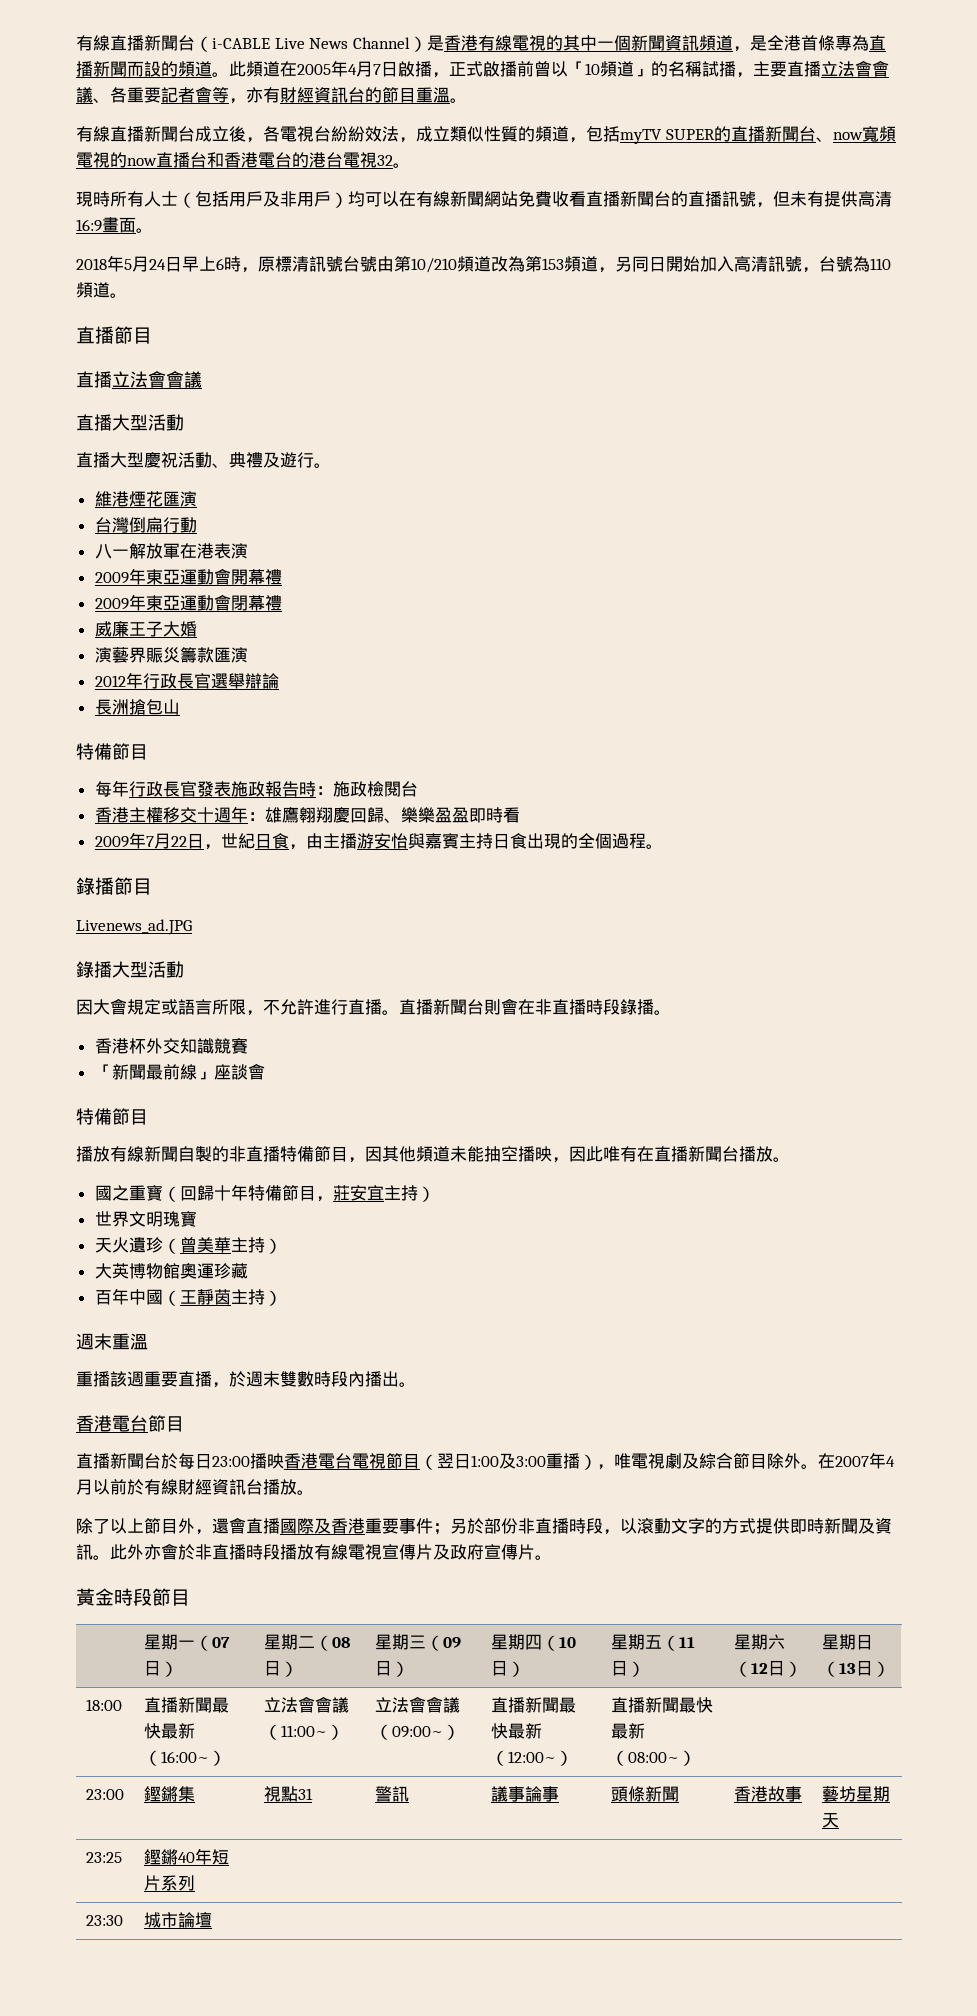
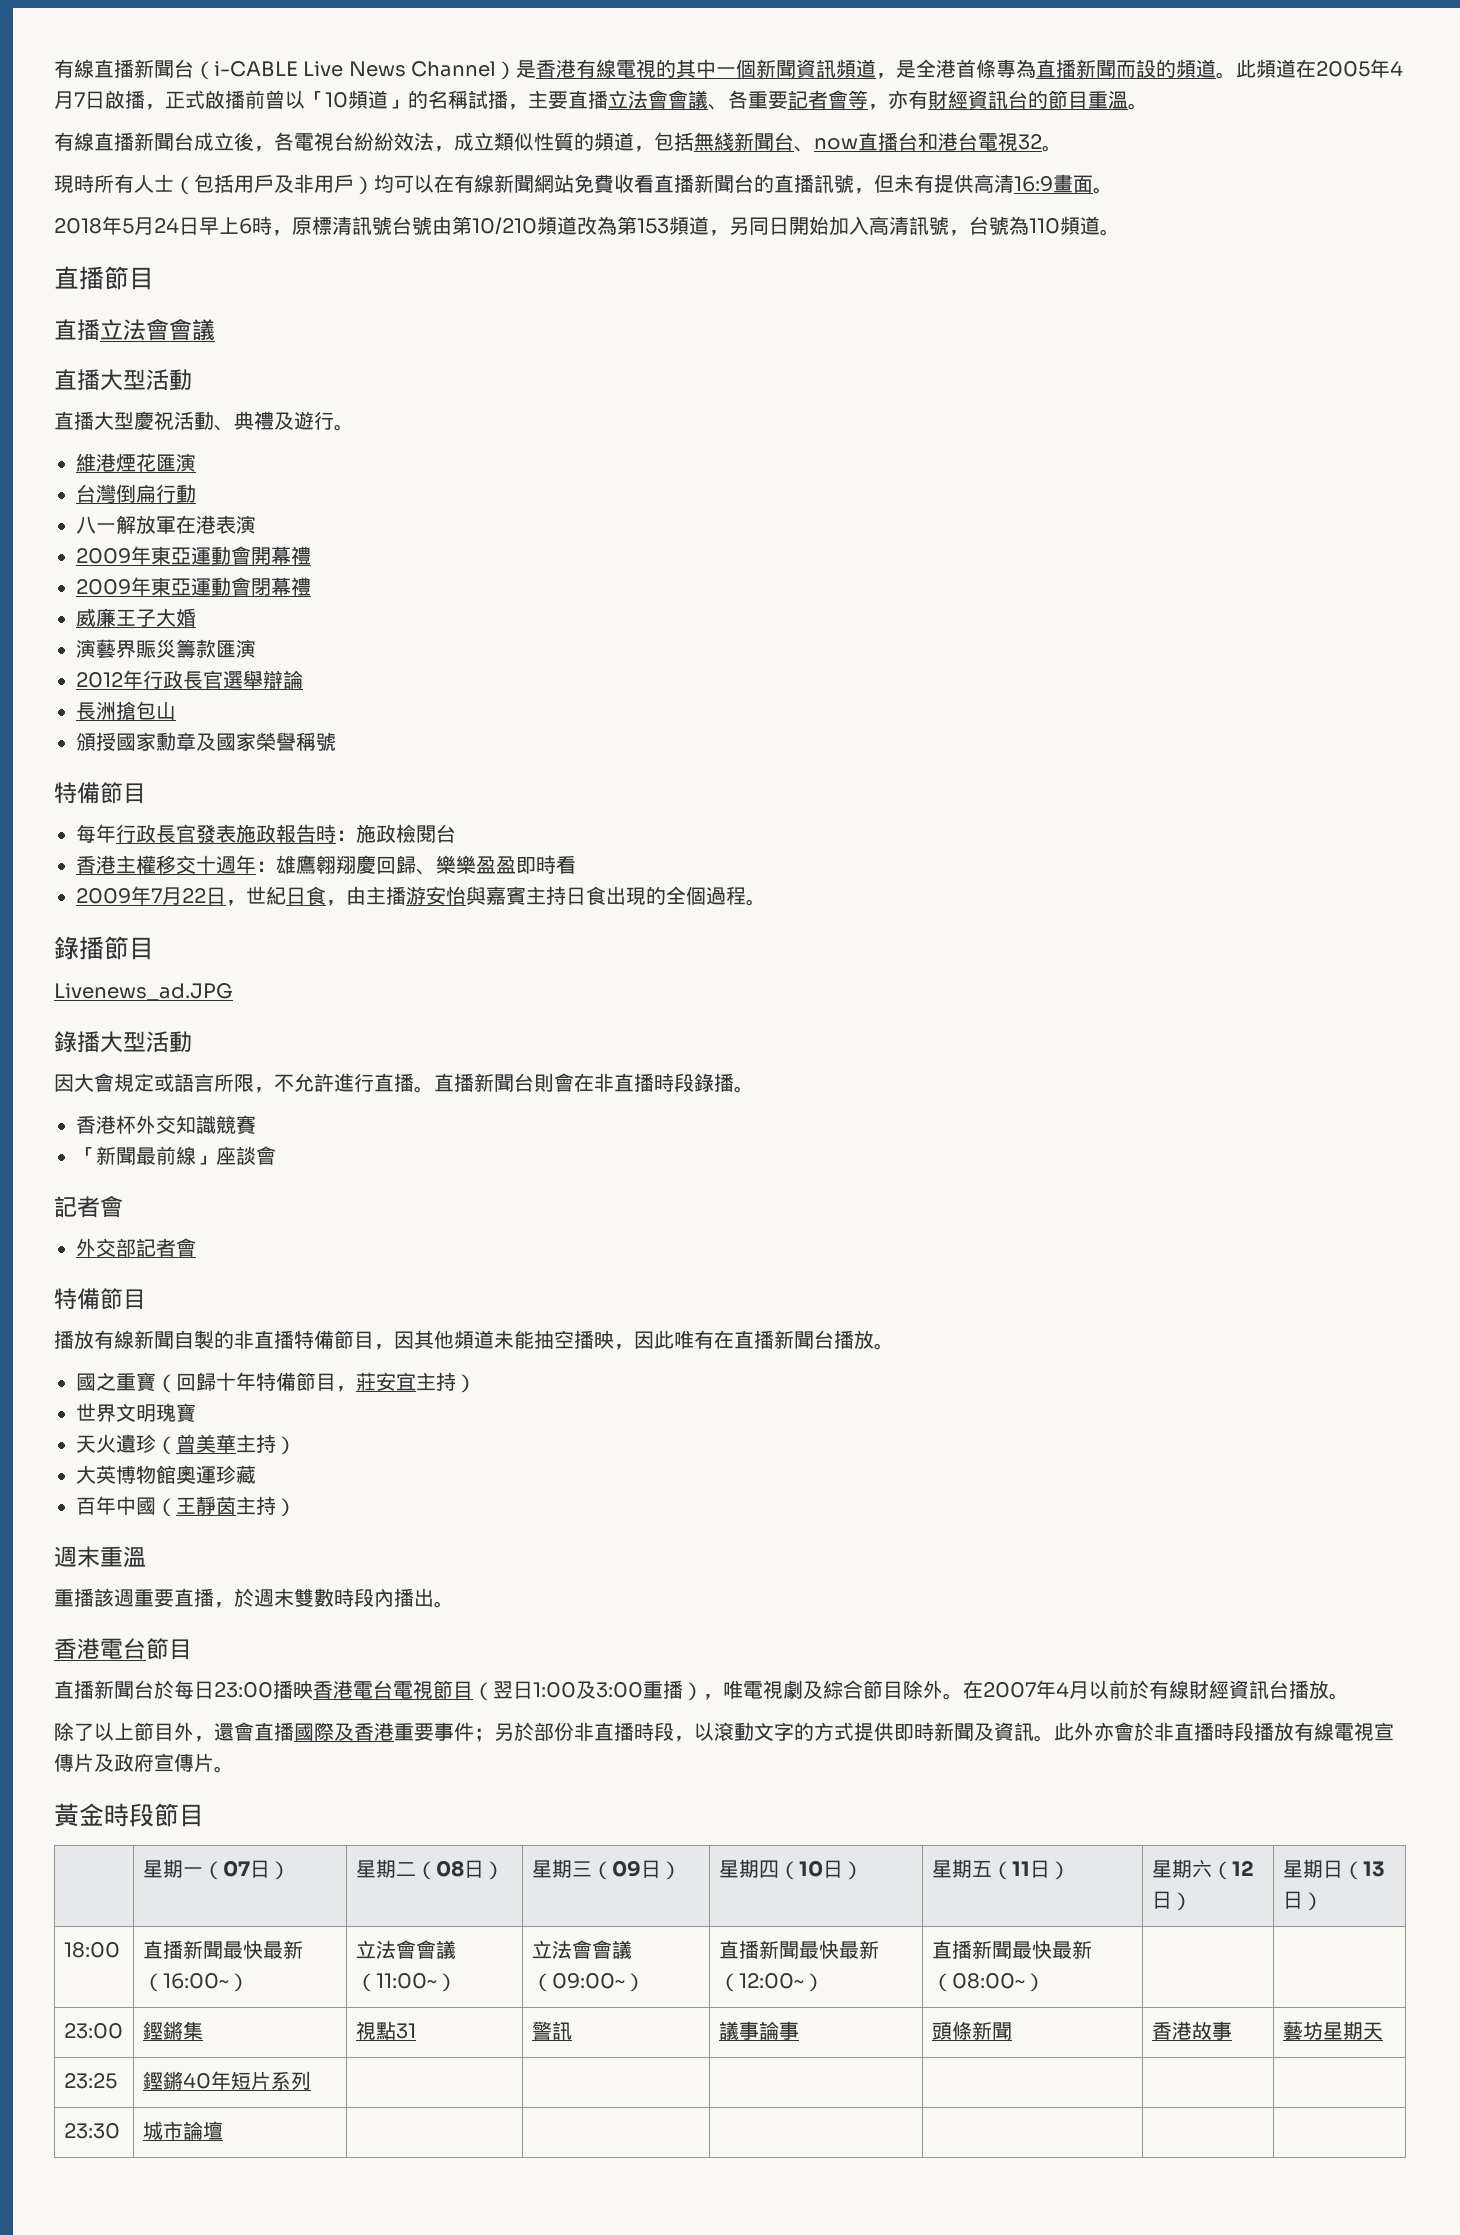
[620,126,896,144] [76,152,309,168] myTV SUPER的直播新聞台、now寬頻電視的now直播台和香港電台的 -> [694,132,938,152] 無綫新聞台、now直播台和
(180, 707) none -> [76,732,336,751] // 頒授國家勳章及國家榮譽稱號
(265, 1071) none -> [54,1196,123,1218] [76,1238,196,1257] // 記者會 // 外交部記者會

